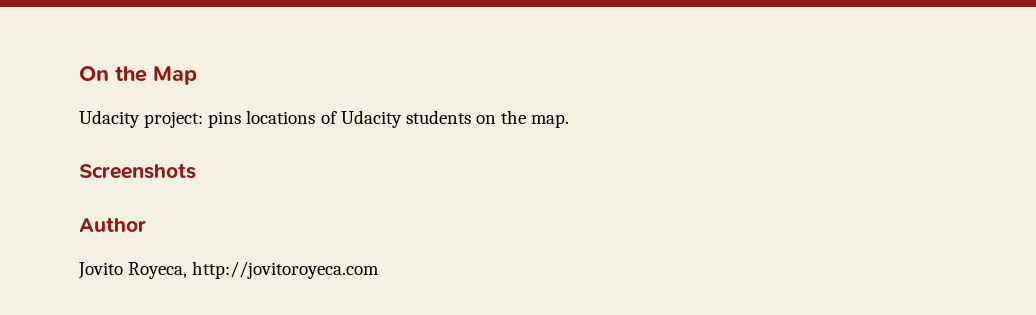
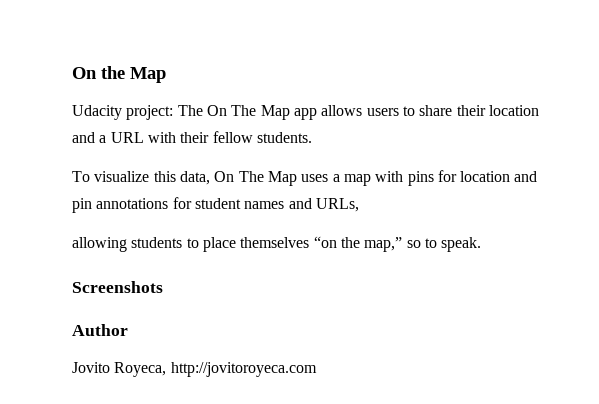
[208,110,570,128] pins locations of Udacity students on the map. -> [177,105,539,120] [72,131,312,143] [72,170,538,186] [72,197,359,213] [72,236,482,252] The On The Map app allows users to share their location and a URL with their fellow students. // To visualize this data, On The Map uses a map with pins for location and pin annotations for student names and URLs, // allowing students to place themselves “on the map,” so to speak.

